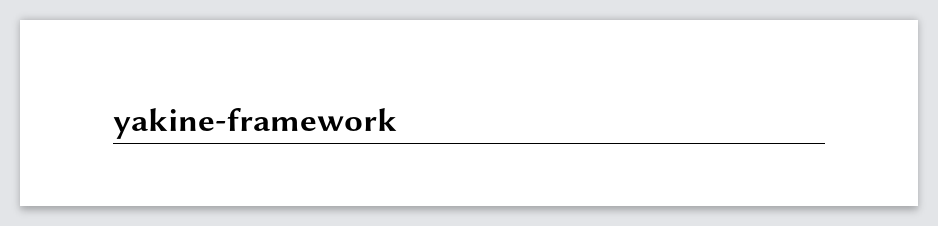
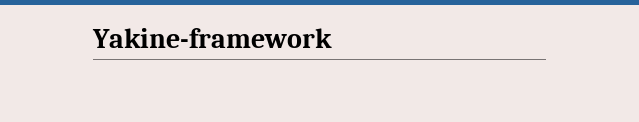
[113,108,397,139] yakine-framework -> [92,28,332,48] Yakine-framework

